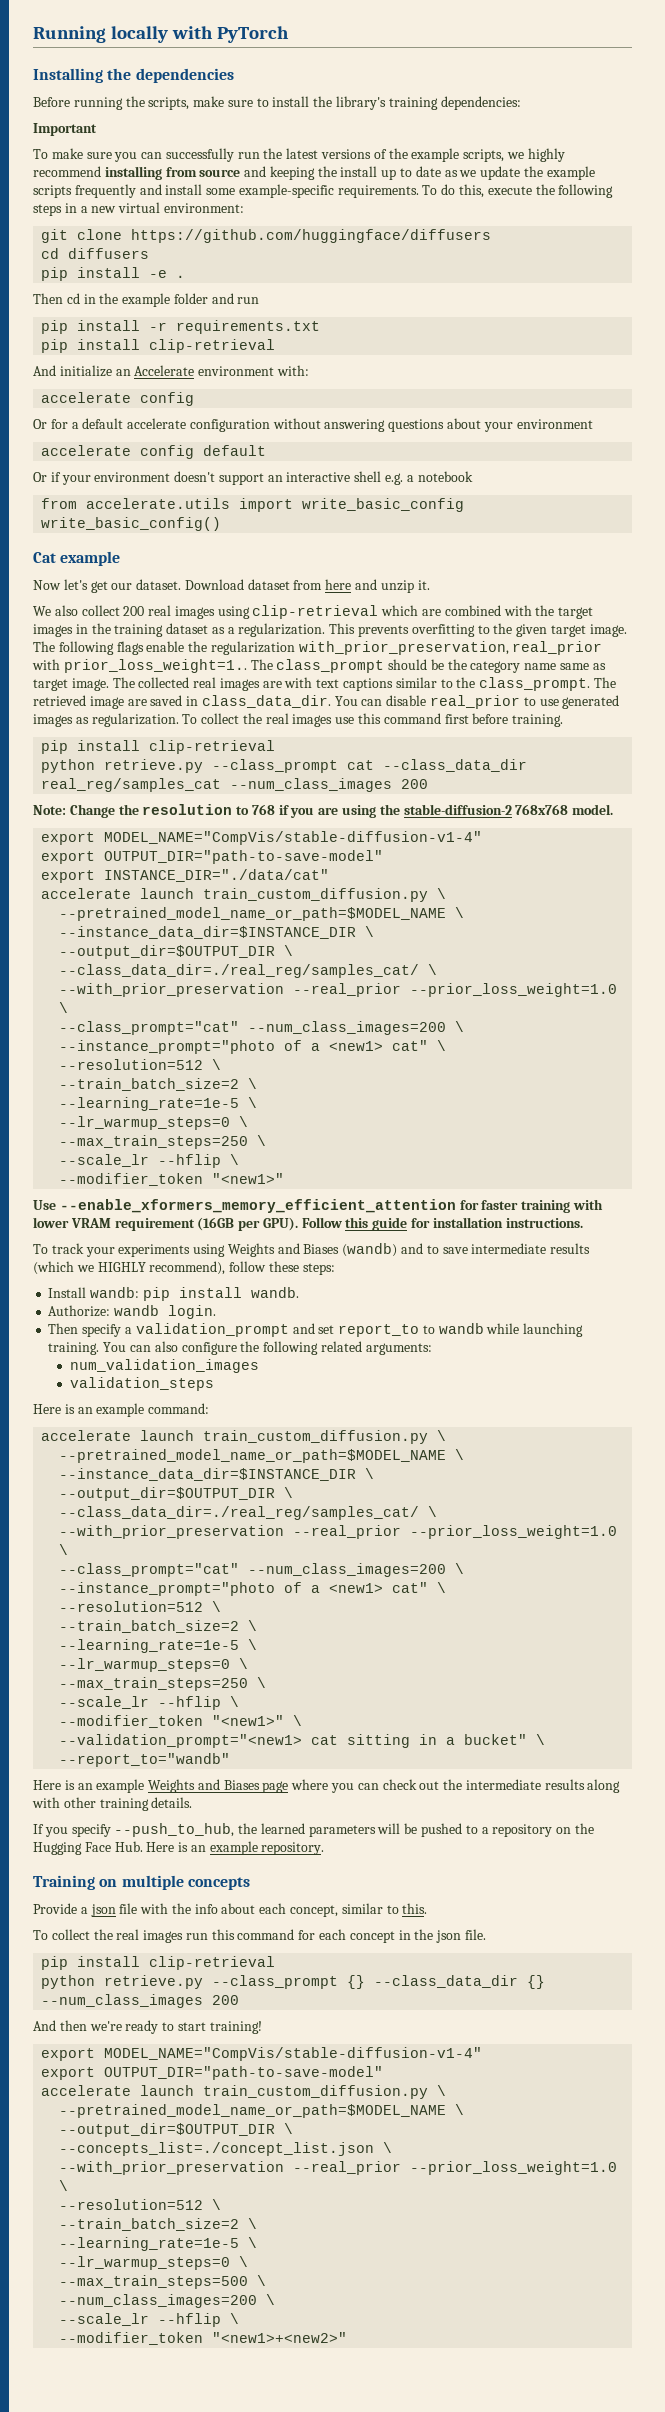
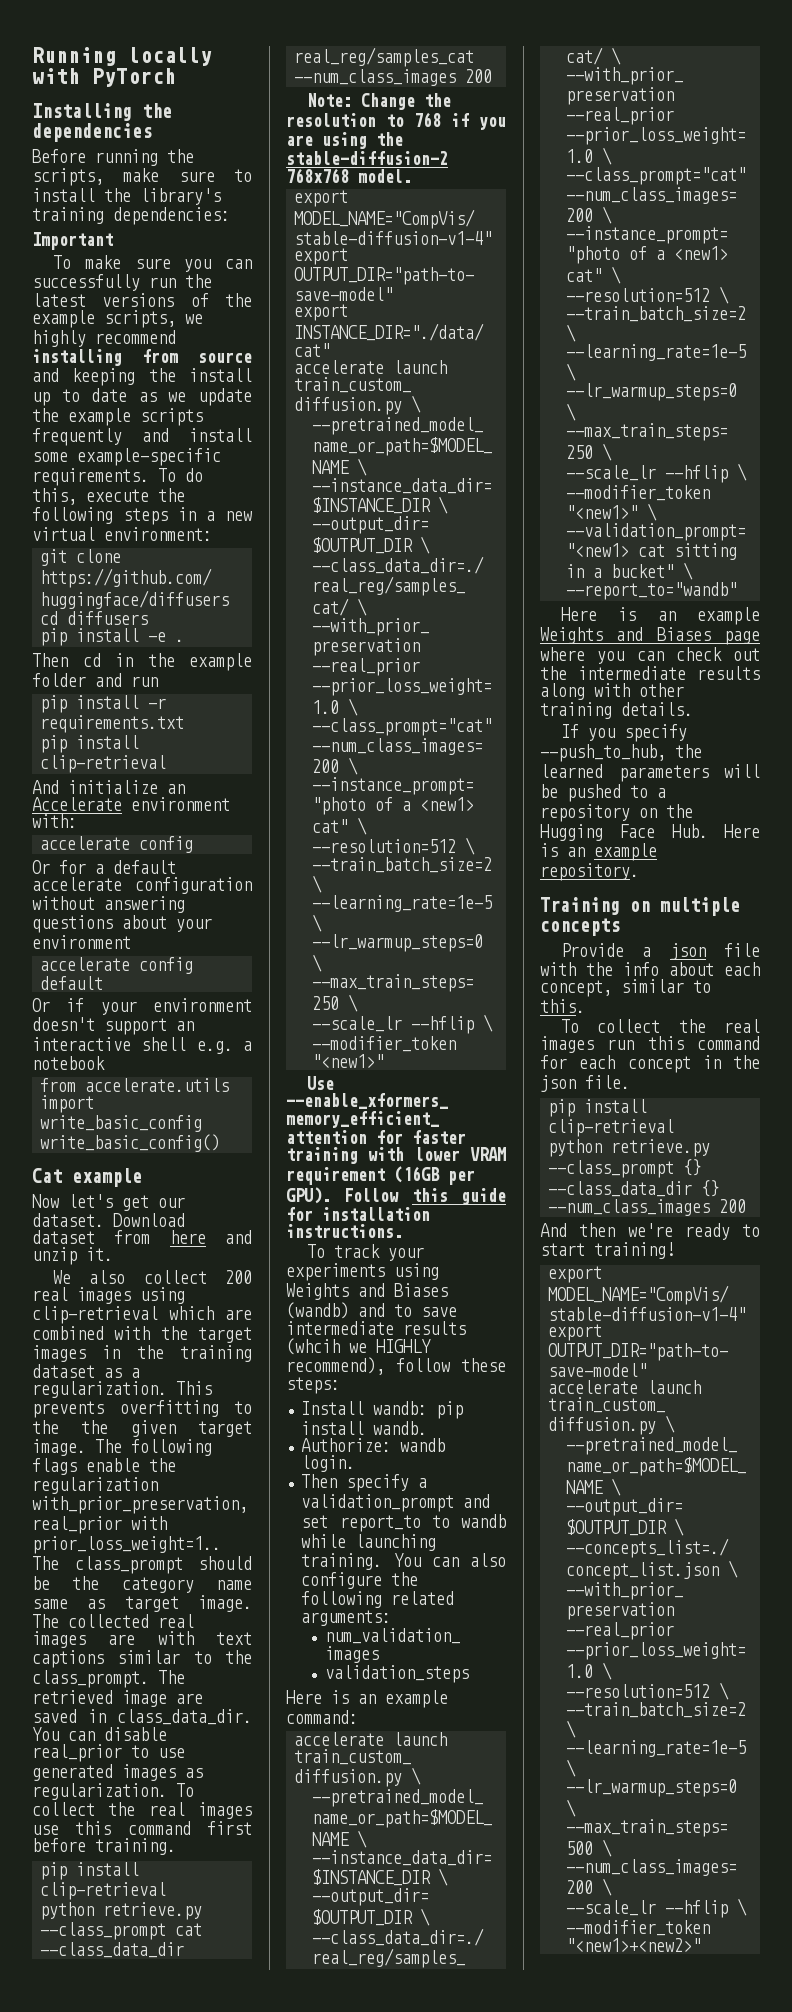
(513, 628) none -> [81,1420,109,1434] the
[33,1261,74,1275] (which -> [286,1338,340,1355] (whcih

